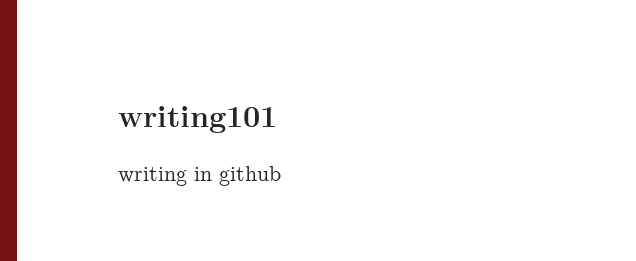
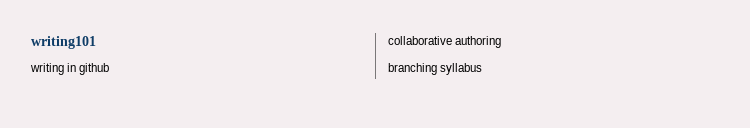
(281, 176) none -> [388,36,502,48] [388,63,483,75] // collaborative authoring // branching syllabus

